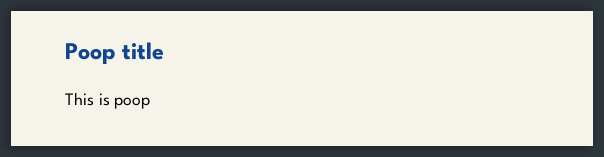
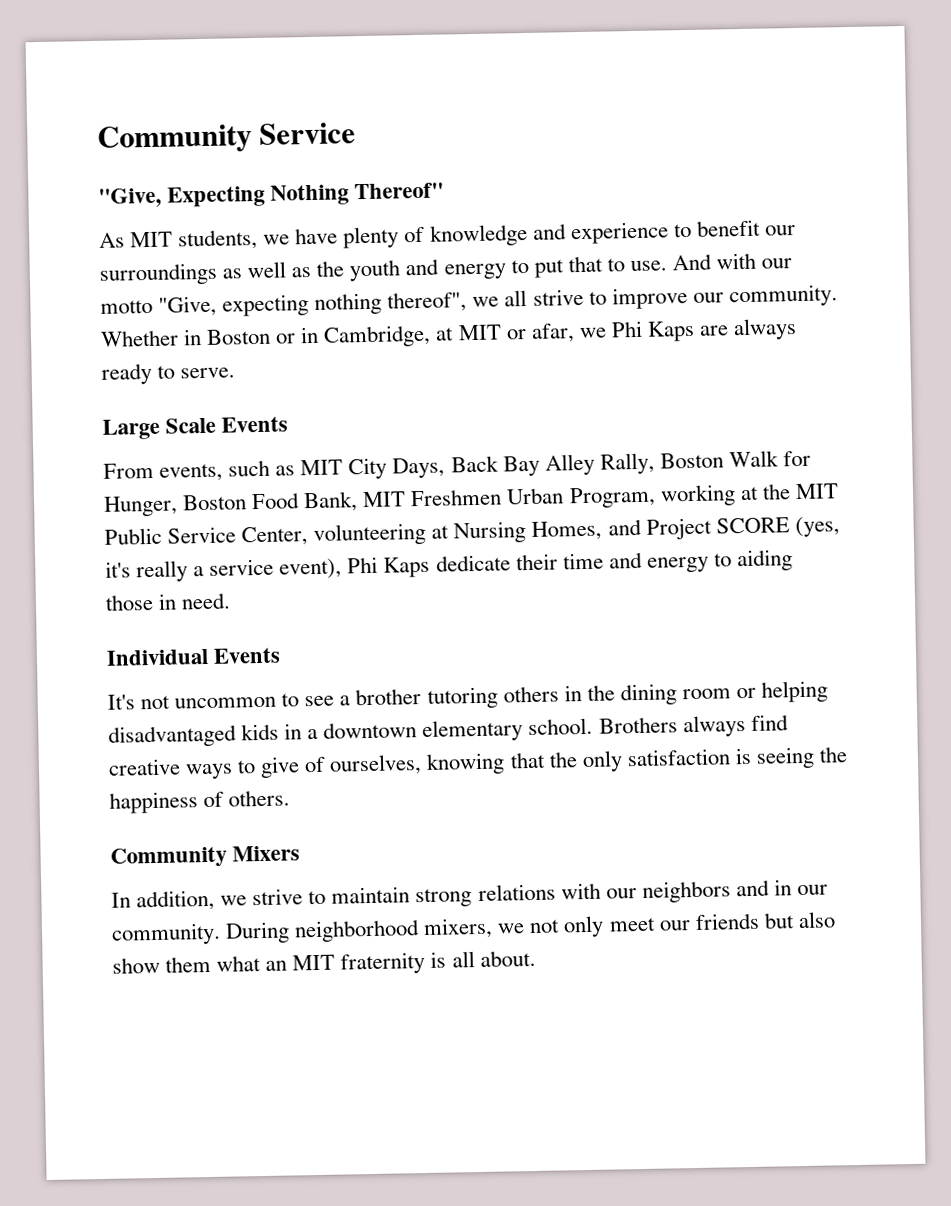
[65,42,165,64] [65,92,151,109] Poop title // This is poop -> [97,122,357,154] [98,182,445,208] [99,219,796,251] [99,252,793,286] [100,284,838,317] [100,318,798,348] [101,362,236,385] [102,416,289,440] [103,450,811,482] [103,483,839,517] [104,516,840,547] [105,549,793,583] [105,592,232,611] [106,647,282,666] [107,680,829,710] [108,714,789,748] [108,746,848,780] [109,789,291,814] [110,845,301,869] [111,879,828,912] [111,911,836,946] [112,949,536,975] Community Service // "Give, Expecting Nothing Thereof" // As MIT students, we have plenty of knowledge and experience to benefit our surroundings as well as the youth and energy to put that to use. And with our motto "Give, expecting nothing thereof", we all strive to improve our community. Whether in Boston or in Cambridge, at MIT or afar, we Phi Kaps are always ready to serve. // Large Scale Events // From events, such as MIT City Days, Back Bay Alley Rally, Boston Walk for Hunger, Boston Food Bank, MIT Freshmen Urban Program, working at the MIT Public Service Center, volunteering at Nursing Homes, and Project SCORE (yes, it's really a service event), Phi Kaps dedicate their time and energy to aiding those in need. // Individual Events // It's not uncommon to see a brother tutoring others in the dining room or helping disadvantaged kids in a downtown elementary school. Brothers always find creative ways to give of ourselves, knowing that the only satisfaction is seeing the happiness of others. // Community Mixers // In addition, we strive to maintain strong relations with our neighbors and in our community. During neighborhood mixers, we not only meet our friends but also show them what an MIT fraternity is all about.

